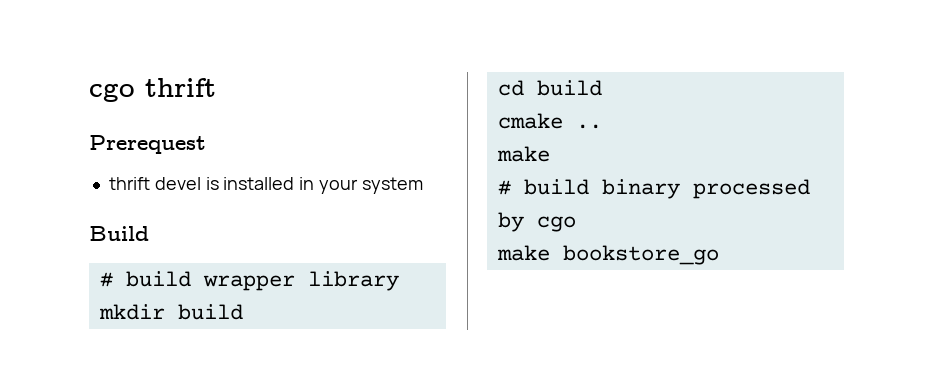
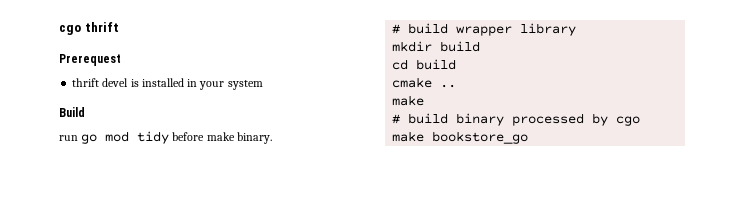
(149, 233) none -> [59,131,272,144] // run go mod tidy before make binary.

